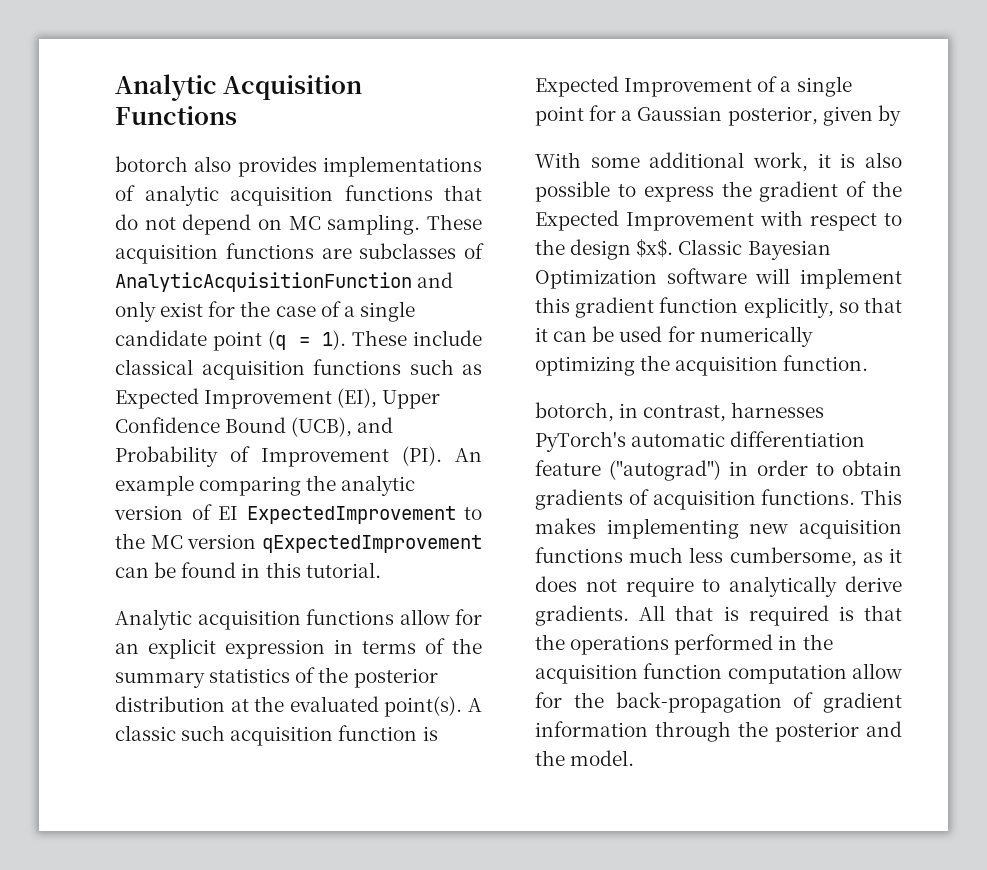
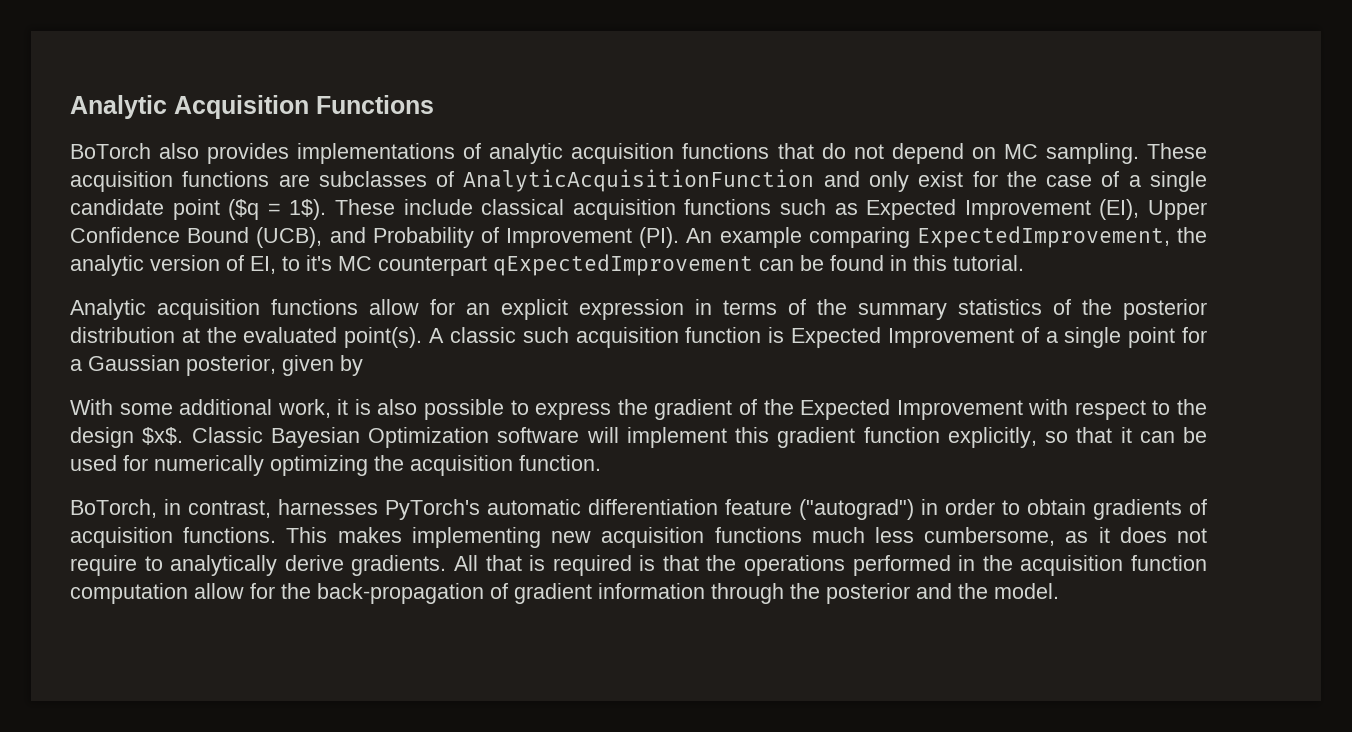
[115,156,188,172] botorch -> [70,143,151,159] BoTorch
[267,330,347,350] (q = 1). -> [228,199,327,220] ($q = 1$).
(302, 486) none -> [916,226,1170,248] ExpectedImprovement,
[218,506,482,524] [115,533,257,549] EI ExpectedImprovement to the MC version -> [250,255,487,276] EI, to it's MC counterpart
[535,402,614,422] botorch, -> [70,499,157,518] BoTorch,

